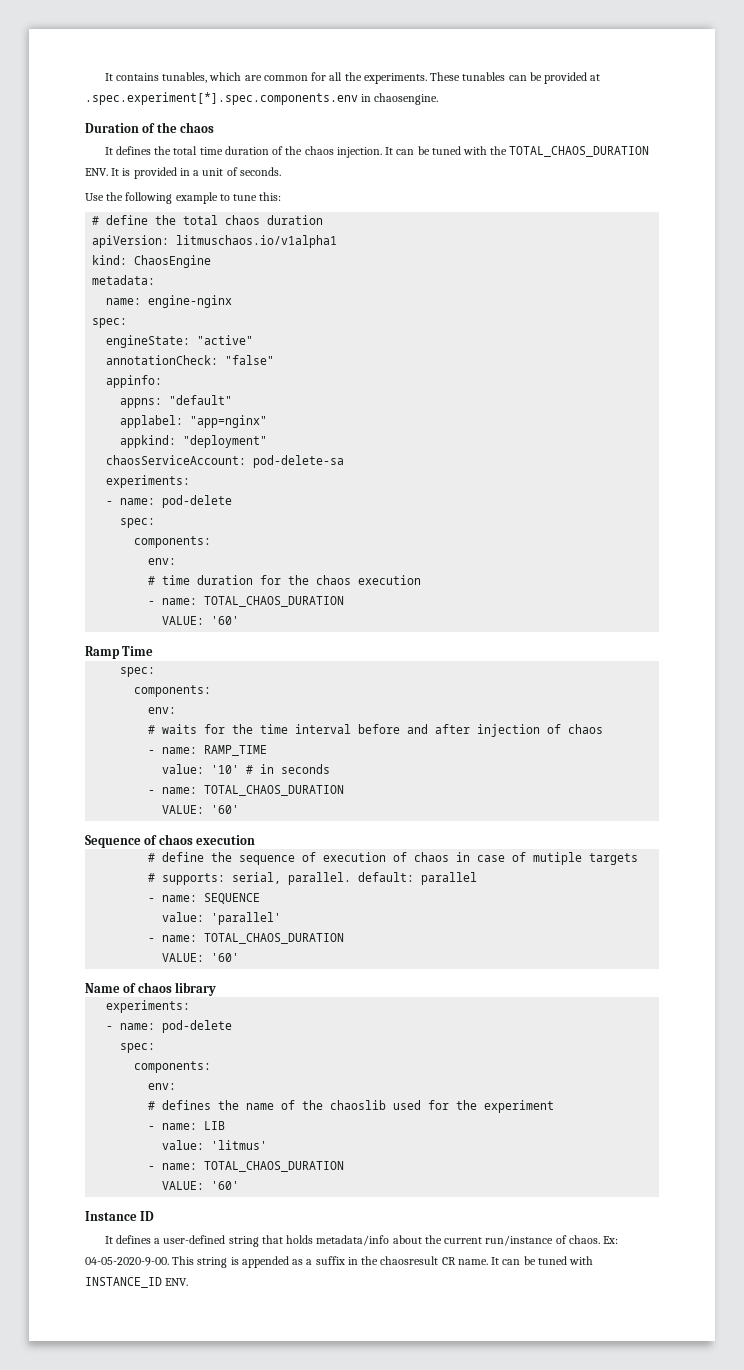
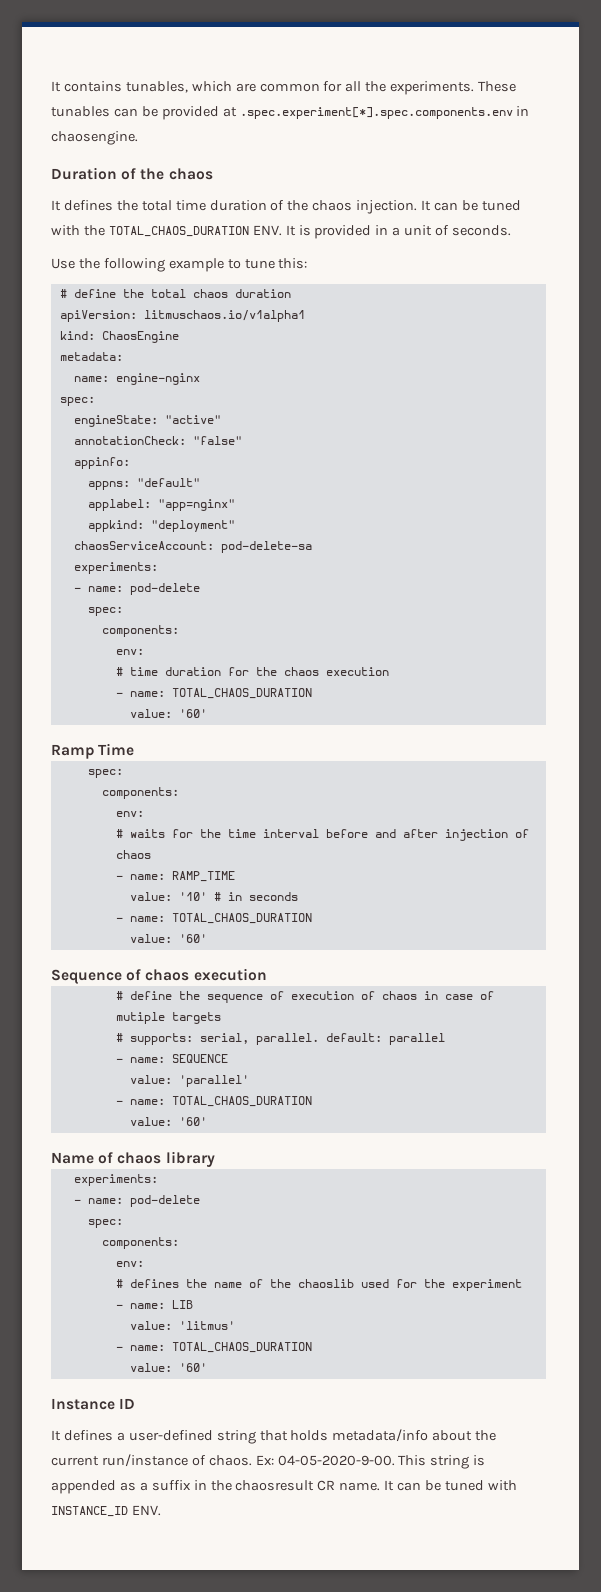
[162,616,205,625] VALUE: -> [129,709,172,718] value:
[162,805,205,814] VALUE: -> [129,934,172,943] value:
[162,953,205,962] VALUE: -> [129,1117,172,1126] value:
[162,1181,205,1190] VALUE: -> [129,1363,172,1372] value:

